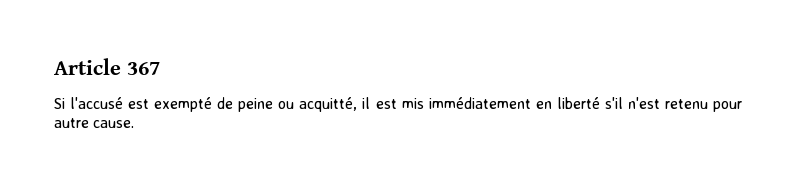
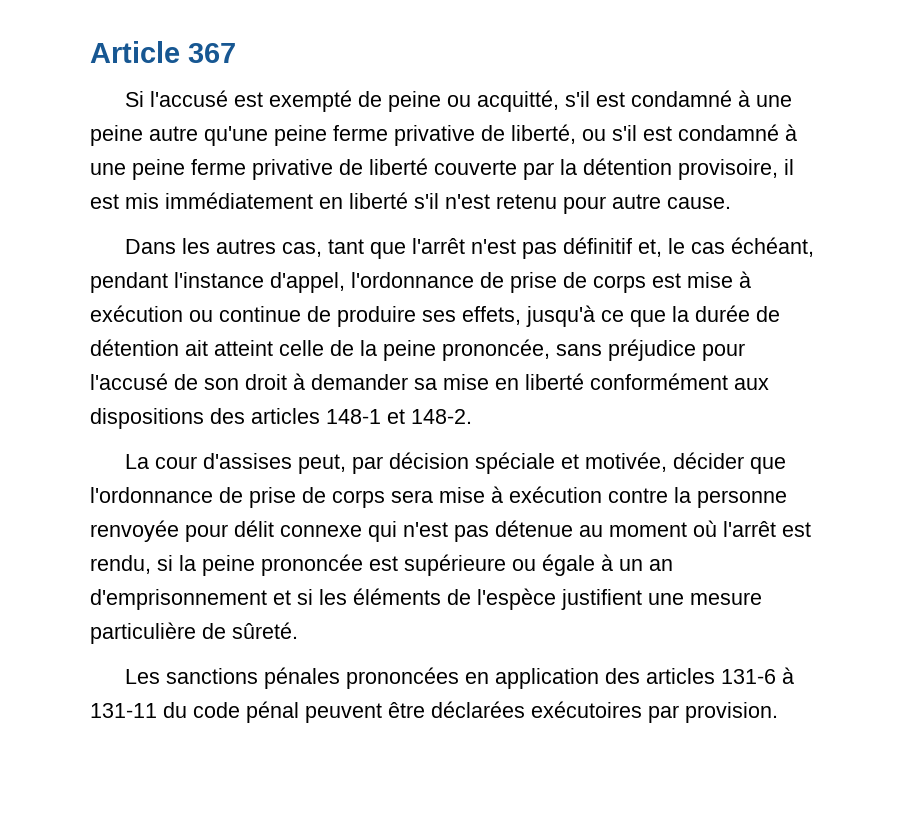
(358, 104) none -> [564,90,792,107] [90,124,797,146] [90,158,778,180] s'il est condamné à une peine autre qu'une peine ferme privative de liberté, ou s'il est condamné à une peine ferme privative de liberté couverte par la détention provisoire,
(135, 124) none -> [124,237,814,259] [90,271,751,293] [90,305,780,327] [90,339,745,361] [90,373,769,390] [90,408,472,429] [124,452,786,474] [90,486,787,508] [90,520,811,542] [90,554,673,576] [90,588,762,610] [90,622,298,644] [124,667,794,689] [90,701,778,723] // Dans les autres cas, tant que l'arrêt n'est pas définitif et, le cas échéant, pendant l'instance d'appel, l'ordonnance de prise de corps est mise à exécution ou continue de produire ses effets, jusqu'à ce que la durée de détention ait atteint celle de la peine prononcée, sans préjudice pour l'accusé de son droit à demander sa mise en liberté conformément aux dispositions des articles 148-1 et 148-2. // La cour d'assises peut, par décision spéciale et motivée, décider que l'ordonnance de prise de corps sera mise à exécution contre la personne renvoyée pour délit connexe qui n'est pas détenue au moment où l'arrêt est rendu, si la peine prononcée est supérieure ou égale à un an d'emprisonnement et si les éléments de l'espèce justifient une mesure particulière de sûreté. // Les sanctions pénales prononcées en application des articles 131-6 à 131-11 du code pénal peuvent être déclarées exécutoires par provision.

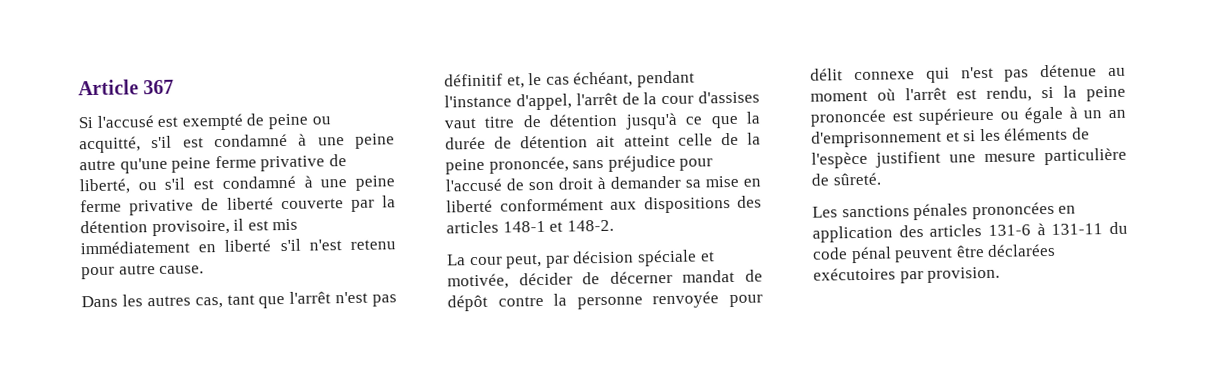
[351,271,751,293] [90,305,521,327] l'ordonnance de prise de corps est mise à exécution ou continue de produire ses effets, -> [575,90,760,106] [444,113,618,129] l'arrêt de la cour d'assises vaut titre de détention
[202,453,292,469] d'assises -> (503, 261) none
[749,457,786,474] [90,486,602,508] que l'ordonnance de prise de corps sera mise à exécution -> [582,269,763,285] [447,294,488,312] de décerner mandat de dépôt

